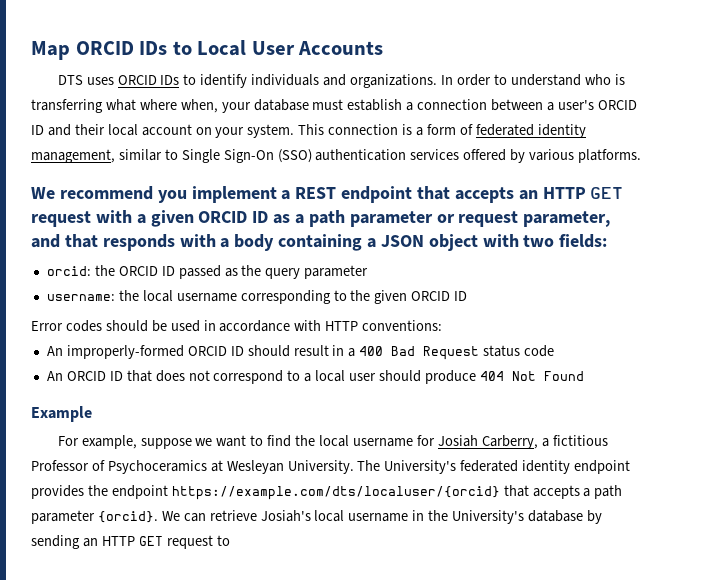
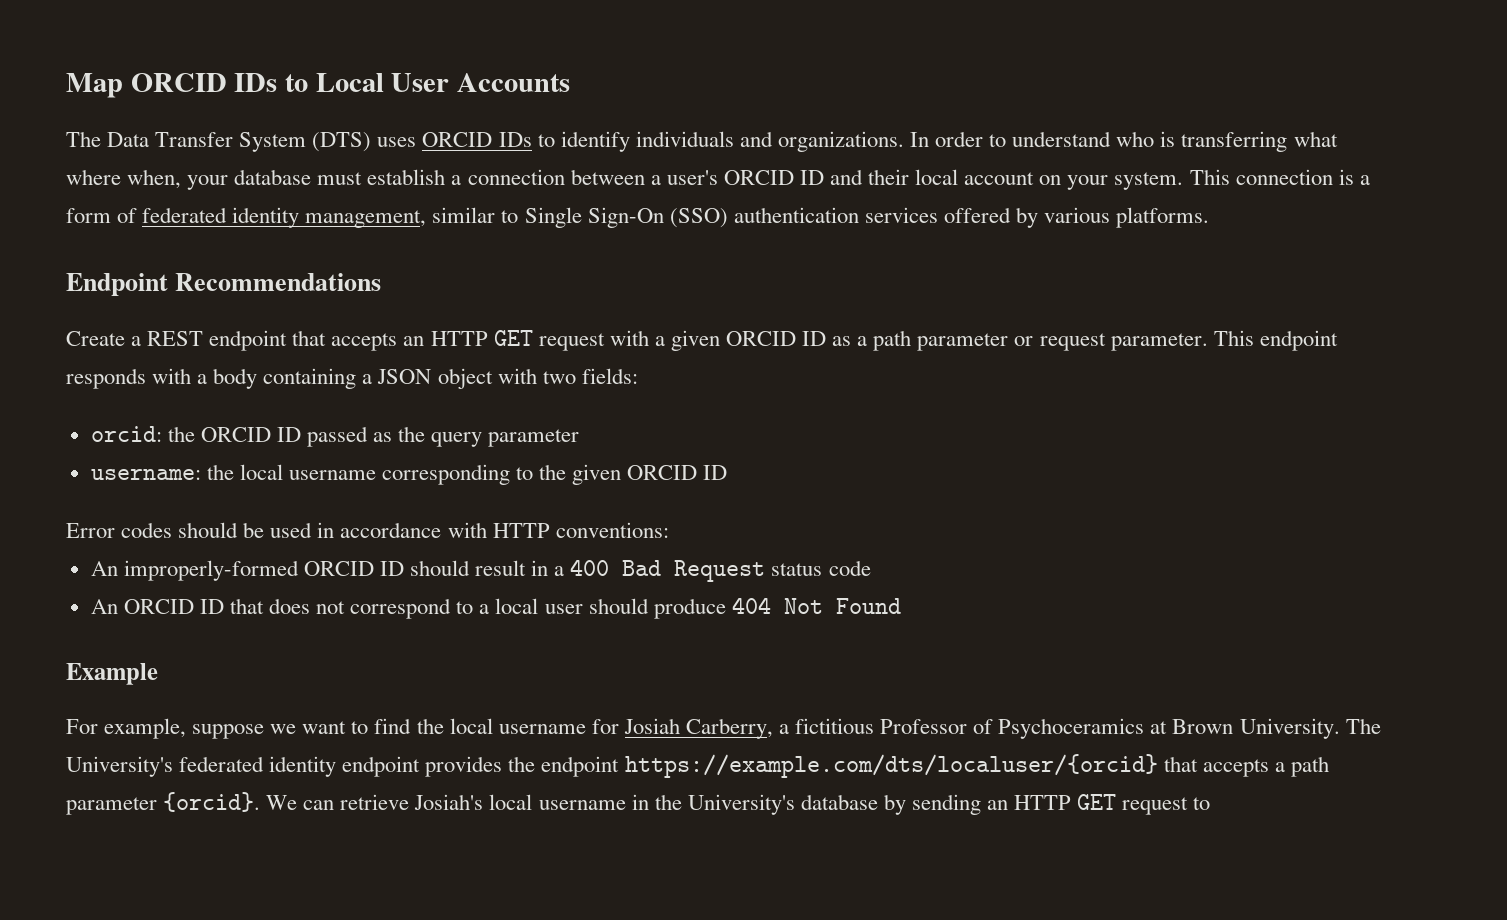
[57,75,83,85] DTS -> [66,131,372,152] The Data Transfer System (DTS)
[31,186,277,203] We recommend you implement -> [66,273,382,296] [66,331,125,346] Endpoint Recommendations // Create
[523,211,611,227] [31,234,98,248] parameter, and that -> [1110,330,1338,351] parameter. This endpoint
[226,460,284,474] Wesleyan -> [1172,719,1234,734] Brown

